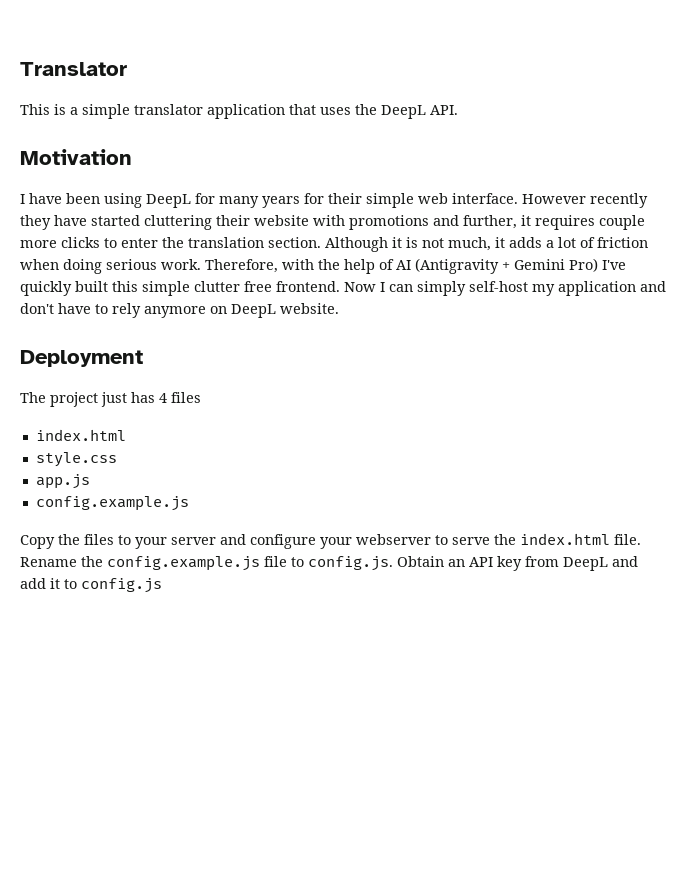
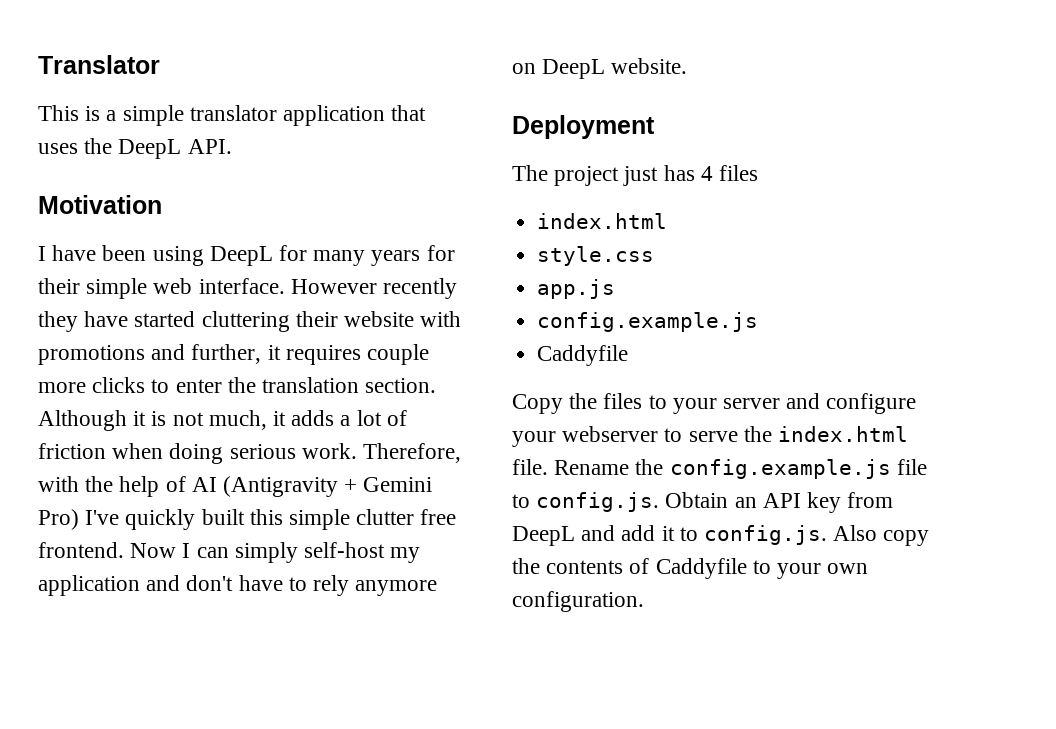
(189, 503) none -> [537,345,629,366] // Caddyfile
[81,578,162,593] config.js -> [704,525,930,546] [512,558,869,579] [512,591,644,612] config.js. Also copy the contents of Caddyfile to your own configuration.

